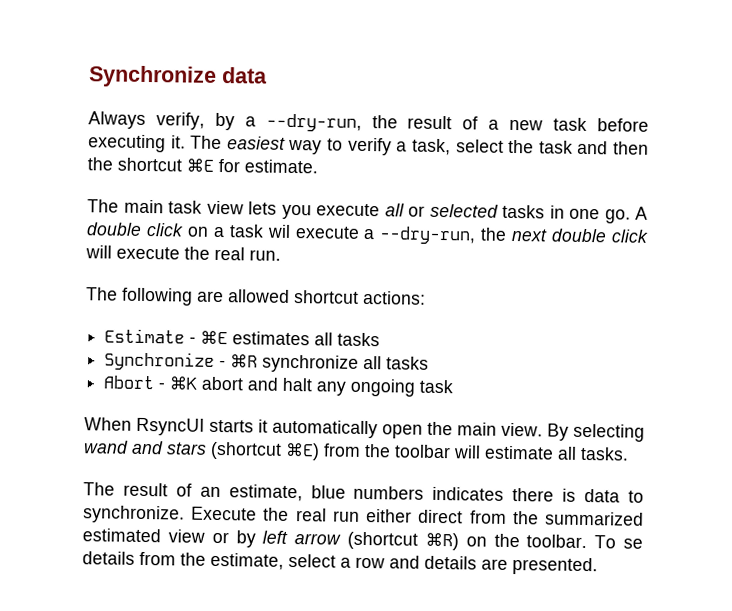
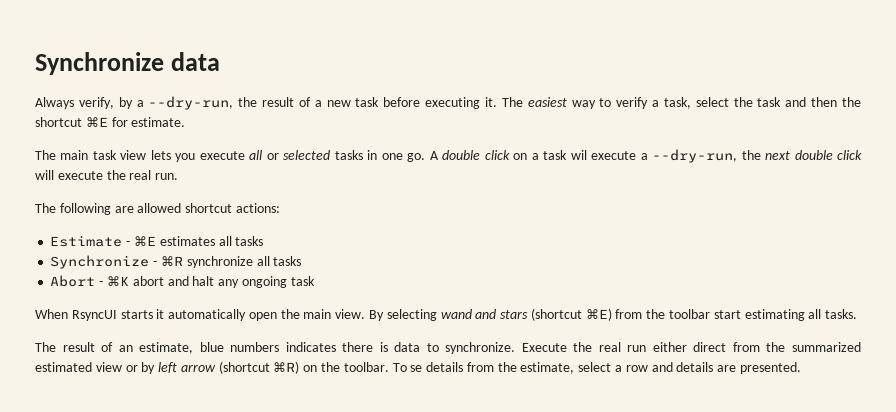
[453,445,554,460] will estimate -> [713,309,805,321] start estimating

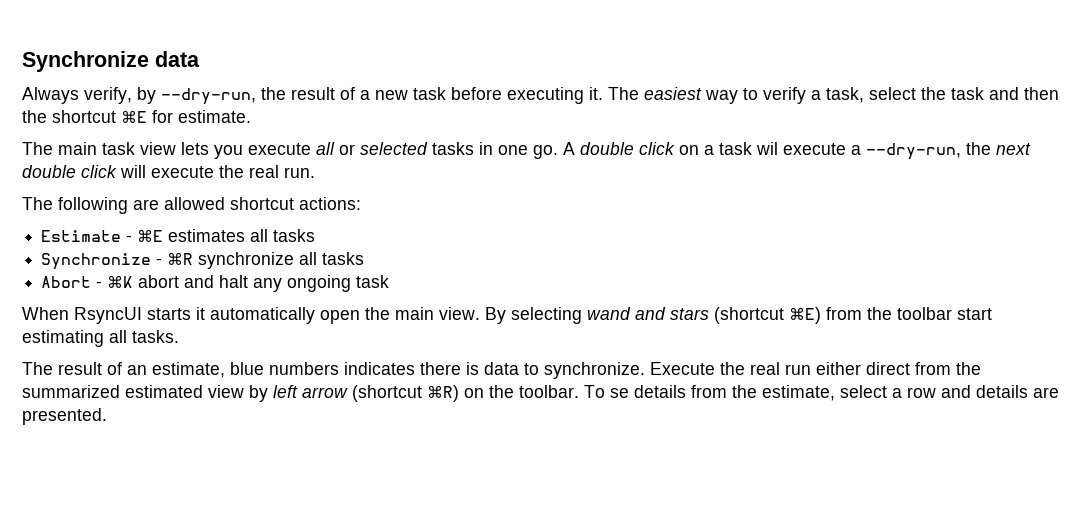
[136,100,144,107] a -> (156, 95) none
[125,365,138,372] or -> (244, 391) none

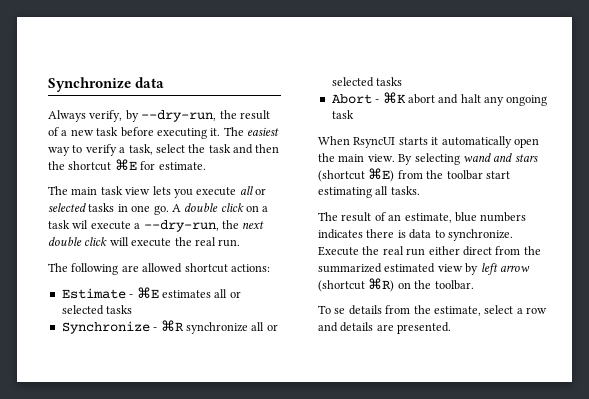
(269, 235) none -> [229,291,241,298] [61,305,104,315] or selected
(318, 258) none -> [266,324,278,331] [331,77,374,87] or selected
(579, 391) none -> (474, 285) //

